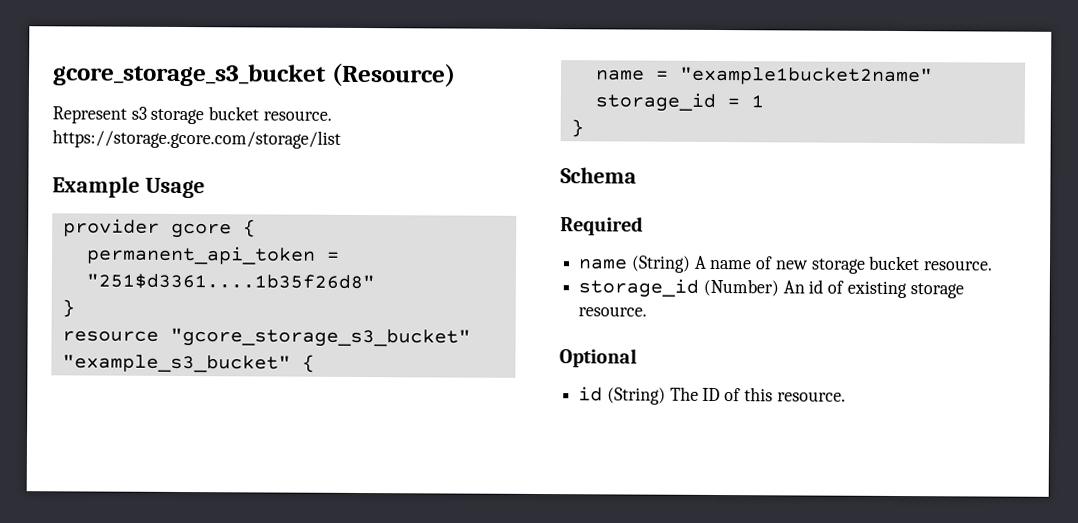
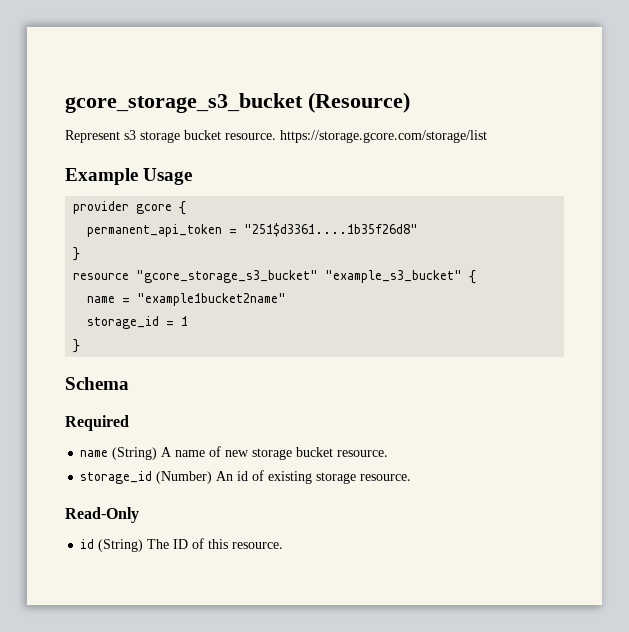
[559,348,637,368] Optional -> [65,507,139,523] Read-Only

